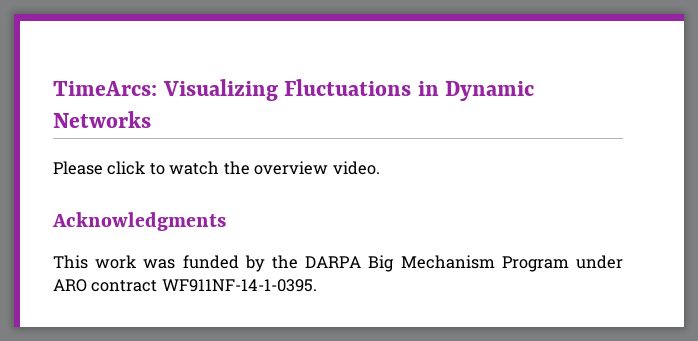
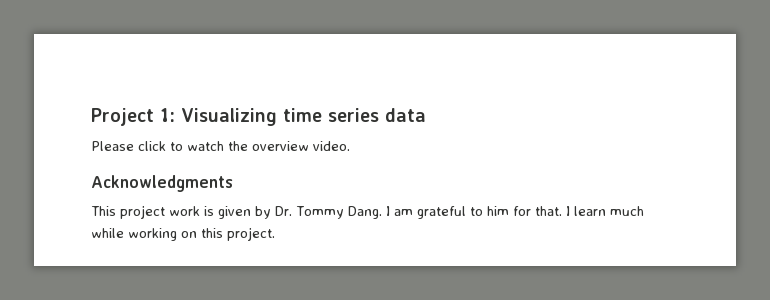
[53,79,535,101] [53,111,151,128] TimeArcs: Visualizing Fluctuations in Dynamic Networks -> [91,108,426,126] Project 1: Visualizing time series data
[95,255,623,272] [53,279,317,292] work was funded by the DARPA Big Mechanism Program under ARO contract WF911NF-14-1-0395. -> [120,205,644,219] [91,227,275,241] project work is given by Dr. Tommy Dang. I am grateful to him for that. I learn much while working on this project.

